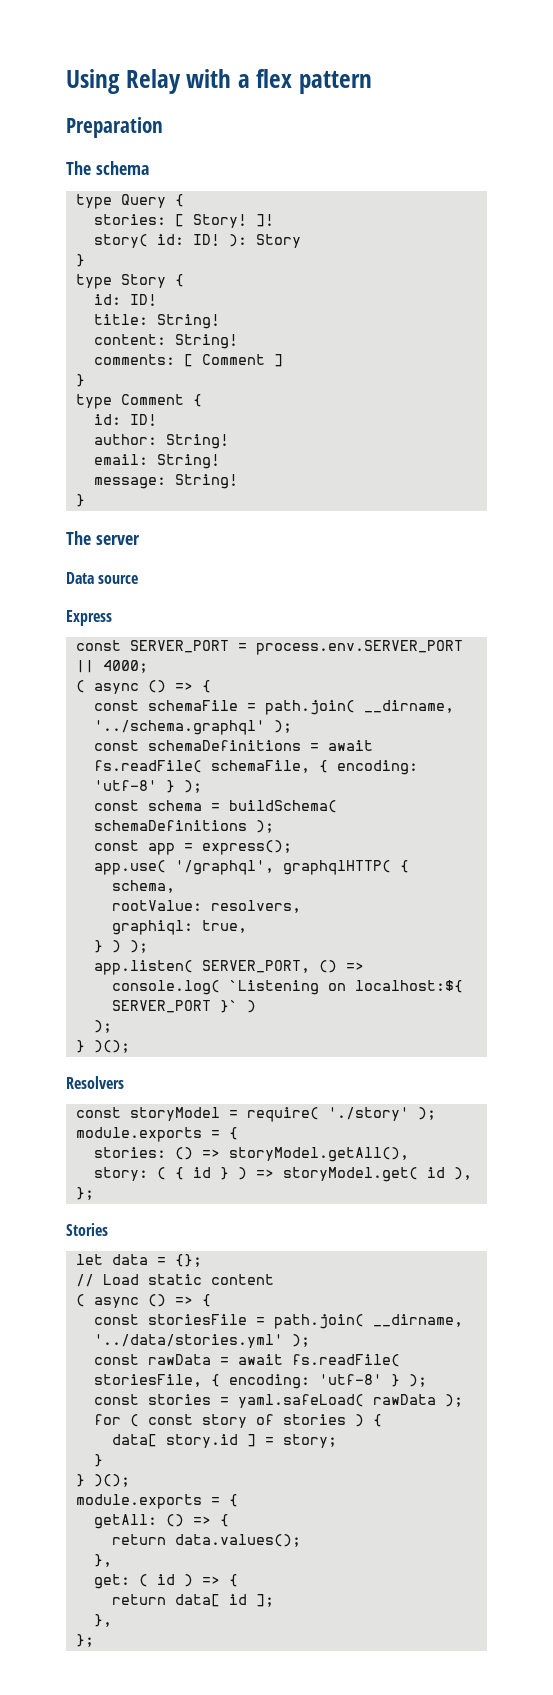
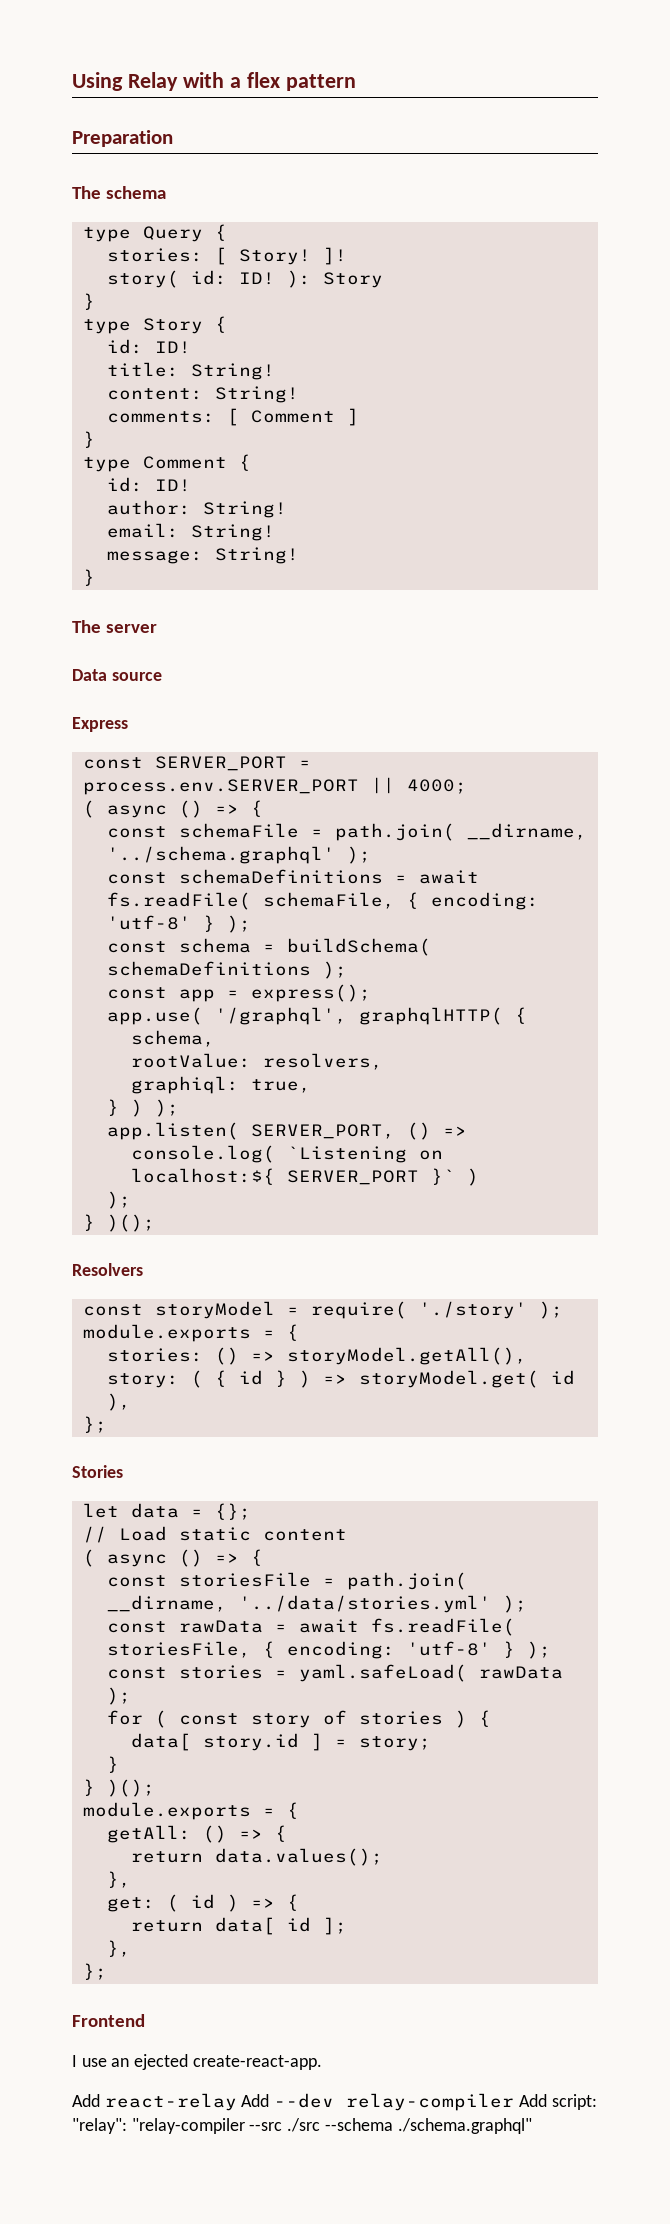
(94, 1640) none -> [72,2014,145,2027] [72,2054,322,2070] [72,2093,597,2111] [72,2118,532,2134] // Frontend // I use an ejected create-react-app. // Add react-relay Add --dev relay-compiler Add script: "relay": "relay-compiler --src ./src --schema ./schema.graphql"

